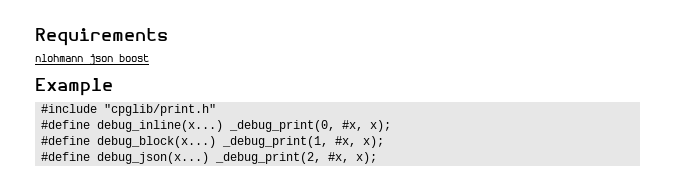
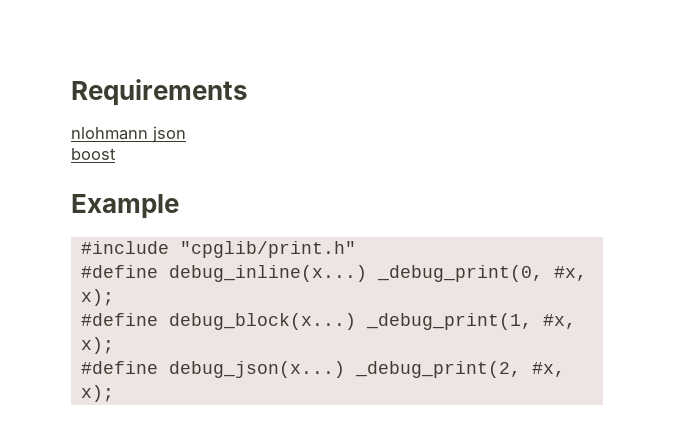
(113, 59) none -> (186, 134) //

